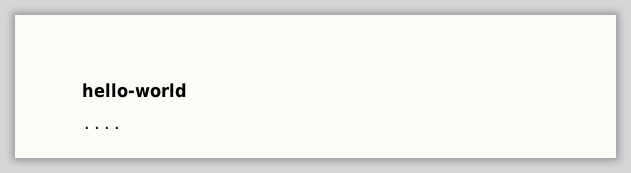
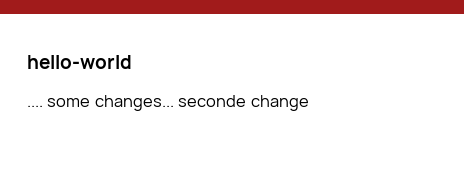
(122, 127) none -> [47,95,309,111] some changes... seconde change

